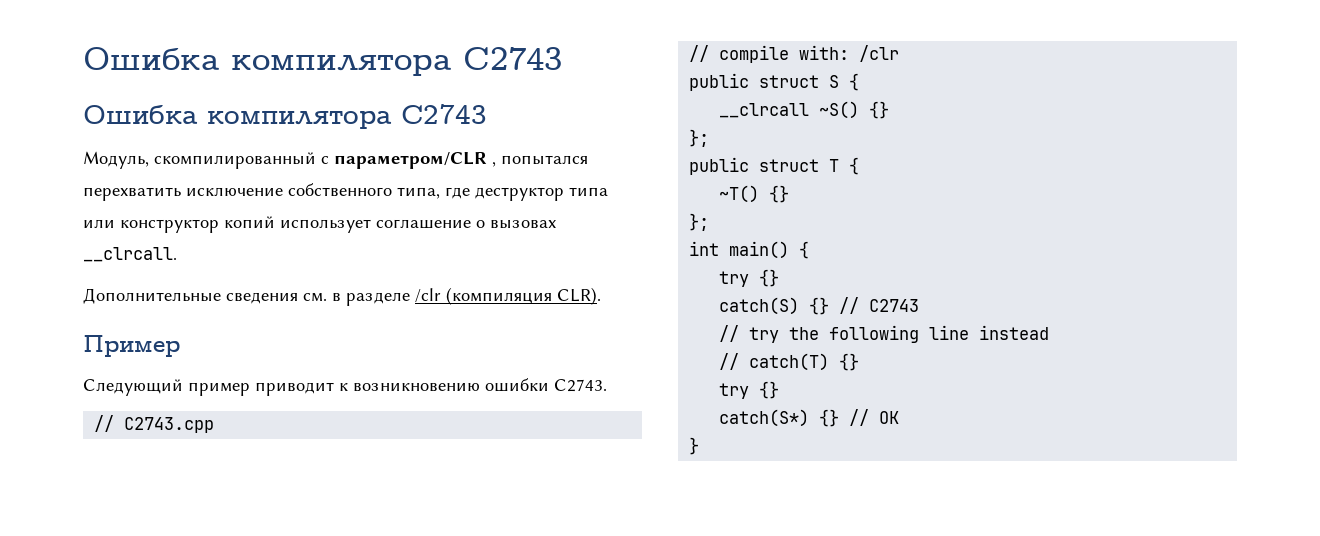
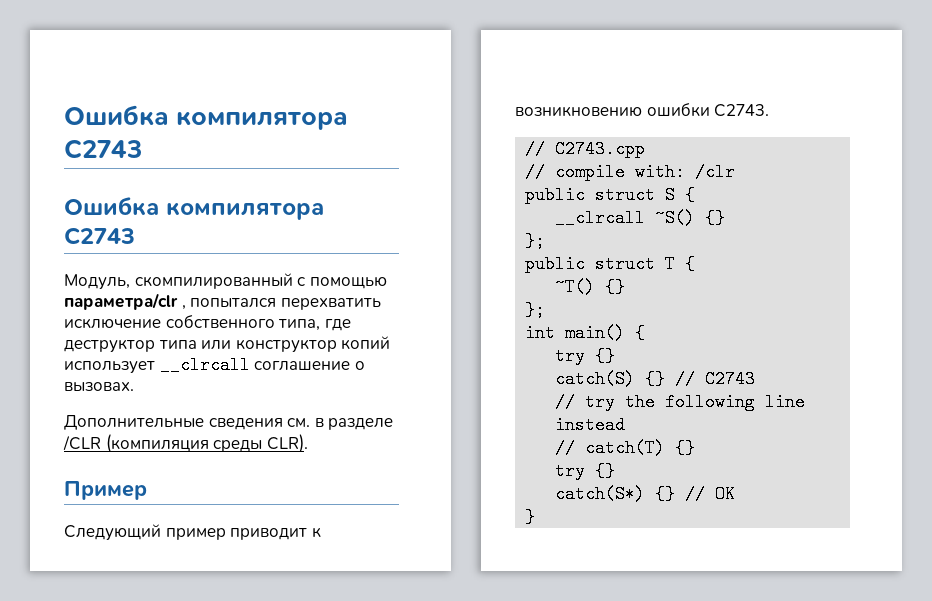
[334,152,487,169] параметром/CLR -> [309,277,387,289] [64,293,178,310] помощью параметра/clr
(371, 226) none -> [159,356,250,374] __clrcall
[490,219,556,229] [83,247,177,262] вызовах __clrcall. -> [64,382,134,391] вызовах.
[415,287,552,305] /clr (компиляция -> [63,434,263,453] /CLR (компиляция среды

